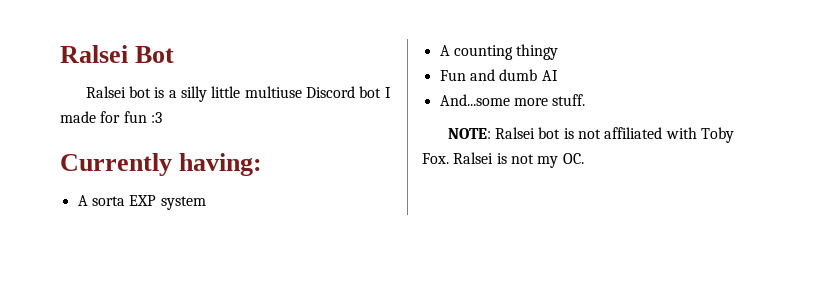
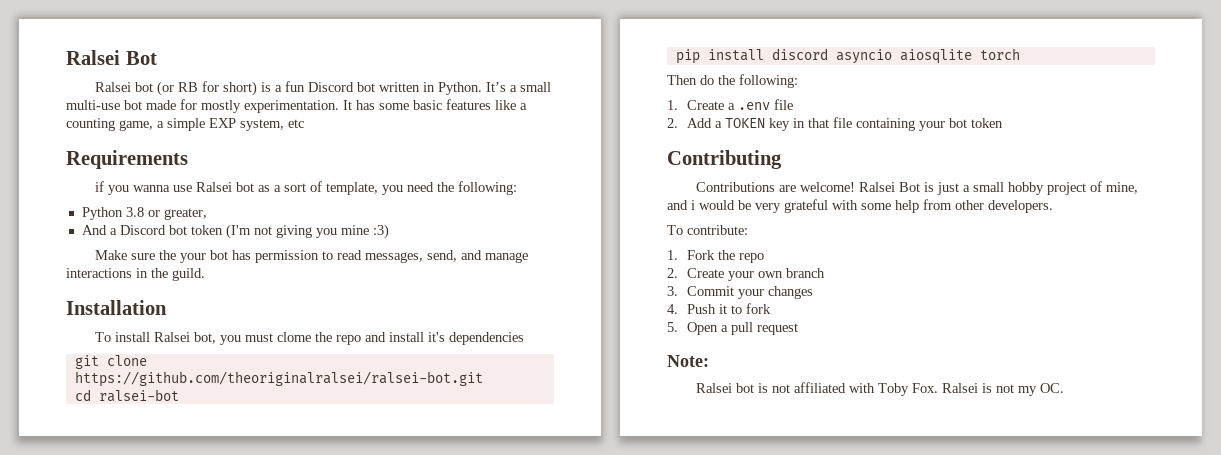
[154,86,391,102] [60,111,162,123] [60,153,263,176] [77,195,206,210] [439,44,559,60] [439,69,558,81] [439,94,586,106] [447,128,491,139] is a silly little multiuse Discord bot I made for fun :3 // Currently having: // A sorta EXP system // A counting thingy // Fun and dumb AI // And...some more stuff. // NOTE: -> [157,81,552,96] [66,99,527,113] [66,118,304,131] [66,150,188,169] [95,181,518,195] [81,207,207,220] [81,224,389,239] [95,250,529,263] [66,268,205,281] [66,300,167,315] [95,332,525,345] [74,355,147,369] [74,371,483,387] [74,389,179,402] [675,48,1020,64] [667,74,798,88] [667,99,794,110] [667,117,1004,131] [667,150,782,169] [696,181,1139,195] [667,199,1053,213] [667,225,748,235] [667,250,765,263] [667,268,826,281] [667,286,814,299] [667,303,772,314] [667,322,799,335] [667,355,709,367] (or RB for short) is a fun Discord bot written in Python. It’s a small multi-use bot made for mostly experimentation. It has some basic features like a counting game, a simple EXP system, etc // Requirements // if you wanna use Ralsei bot as a sort of template, you need the following: // Python 3.8 or greater, // And a Discord bot token (I'm not giving you mine :3) // Make sure the your bot has permission to read messages, send, and manage interactions in the guild. // Installation // To install Ralsei bot, you must clome the repo and install it's dependencies // git clone https://github.com/theoriginalralsei/ralsei-bot.git // cd ralsei-bot // pip install discord asyncio aiosqlite torch // Then do the following: // 1. Create a .env file // 2. Add a TOKEN key in that file containing your bot token // Contributing // Contributions are welcome! Ralsei Bot is just a small hobby project of mine, and i would be very grateful with some help from other developers. // To contribute: // 1. Fork the repo // 2. Create your own branch // 3. Commit your changes // 4. Push it to fork // 5. Open a pull request // Note: //

